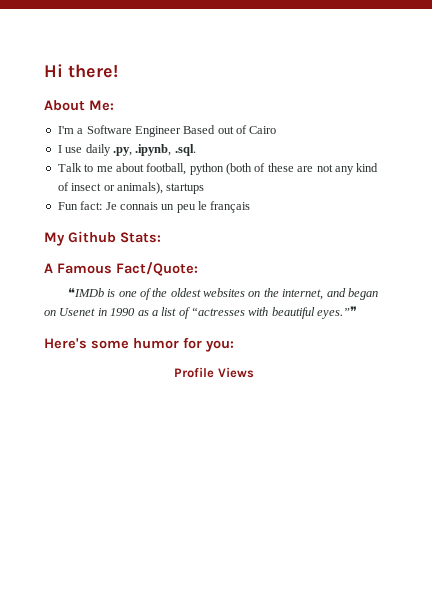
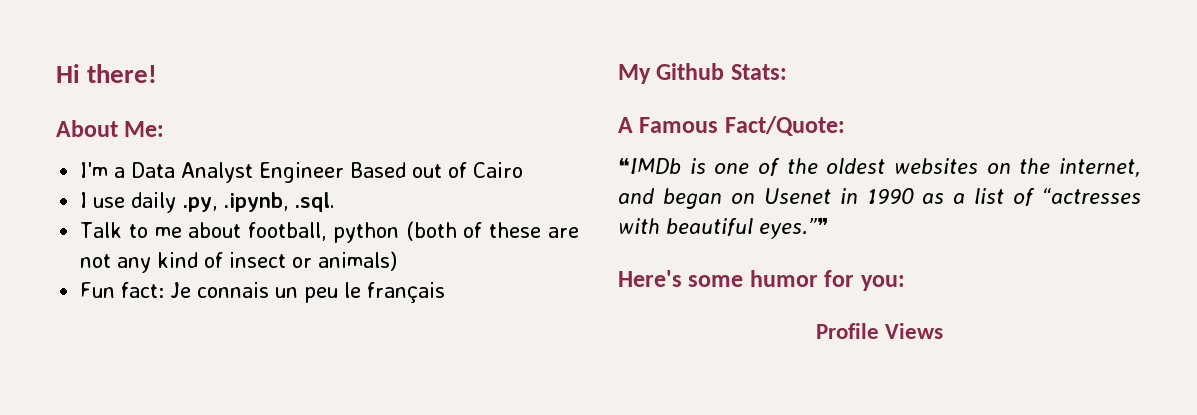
[86,125,132,134] Software -> [131,162,254,183] Data Analyst
[116,182,205,194] animals), startups -> [318,251,398,271] animals)

